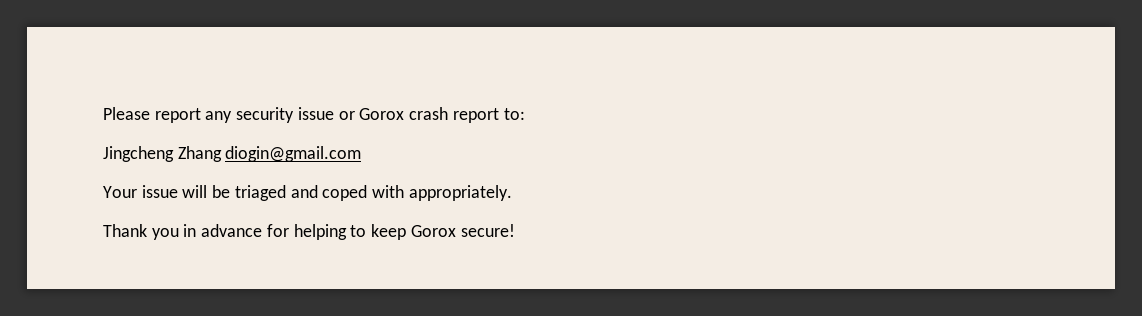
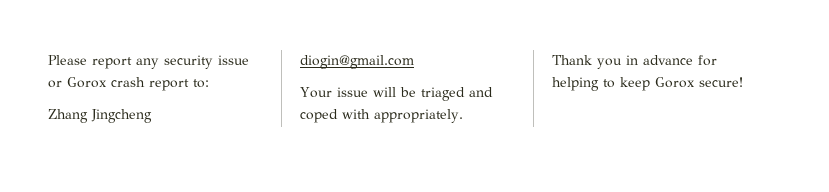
[103,146,222,162] Jingcheng Zhang -> [48,109,152,123] Zhang Jingcheng

